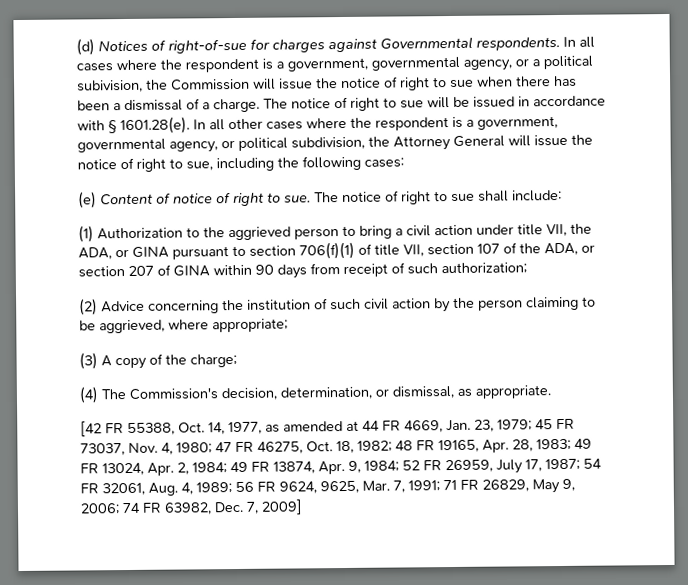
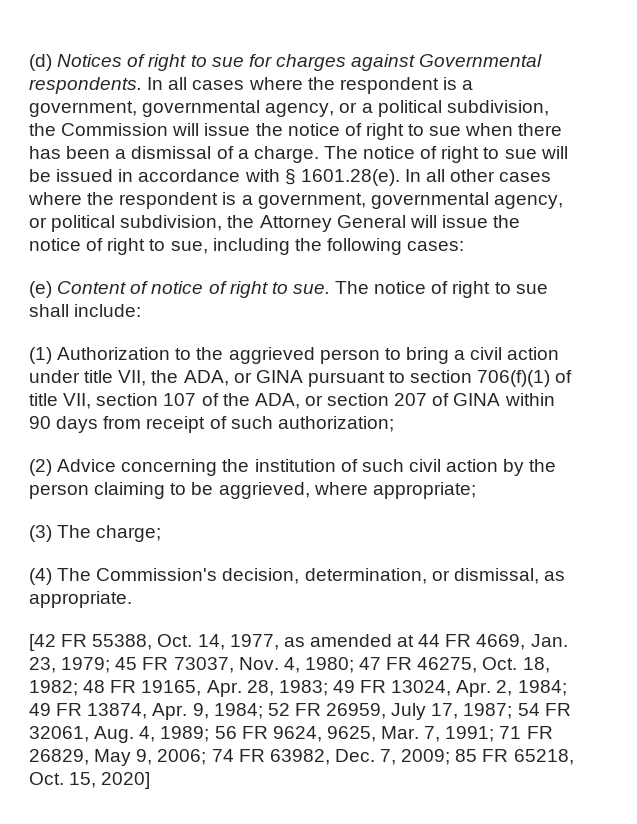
[168,38,247,54] right-of-sue -> [148,54,244,71] right to sue
[77,79,143,93] subivision, -> [446,100,549,116] subdivision,
[101,353,187,370] A copy of the -> [57,525,92,538] The
[261,499,303,515] 2009] -> [401,749,574,765] [29,772,151,789] 2009; 85 FR 65218, Oct. 15, 2020]

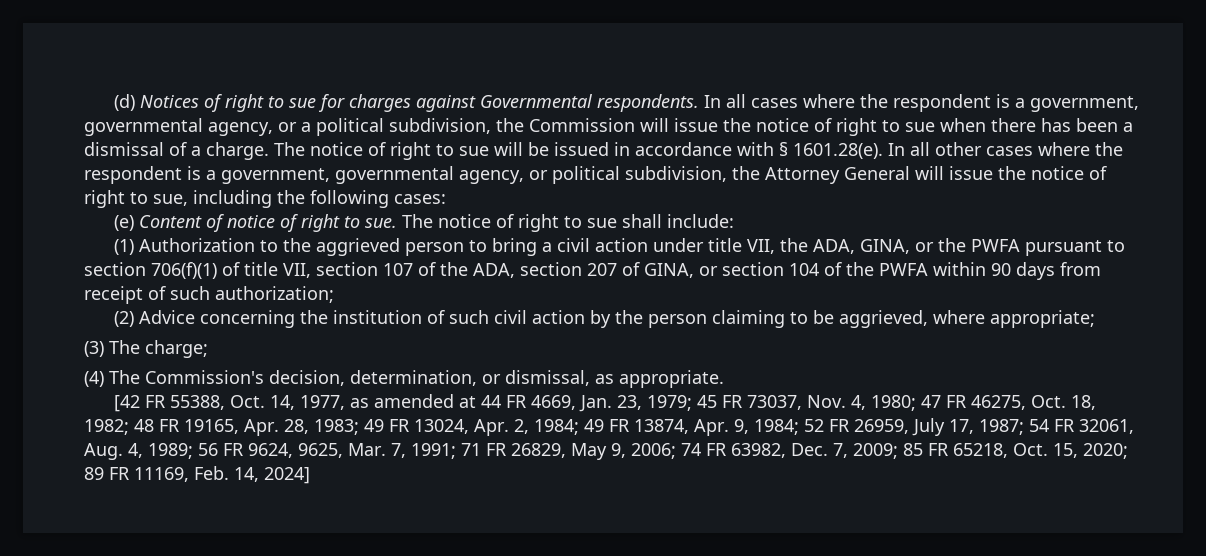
[233,370,303,383] or GINA -> [859,238,1020,254] GINA, or the PWFA
[304,395,323,406] or -> (515, 270) none
[453,393,501,406] GINA -> [644,262,928,278] GINA, or section 104 of the PWFA
[101,772,151,789] 2020] -> [1083,443,1128,459] [84,466,310,484] 2020; 89 FR 11169, Feb. 14, 2024]

